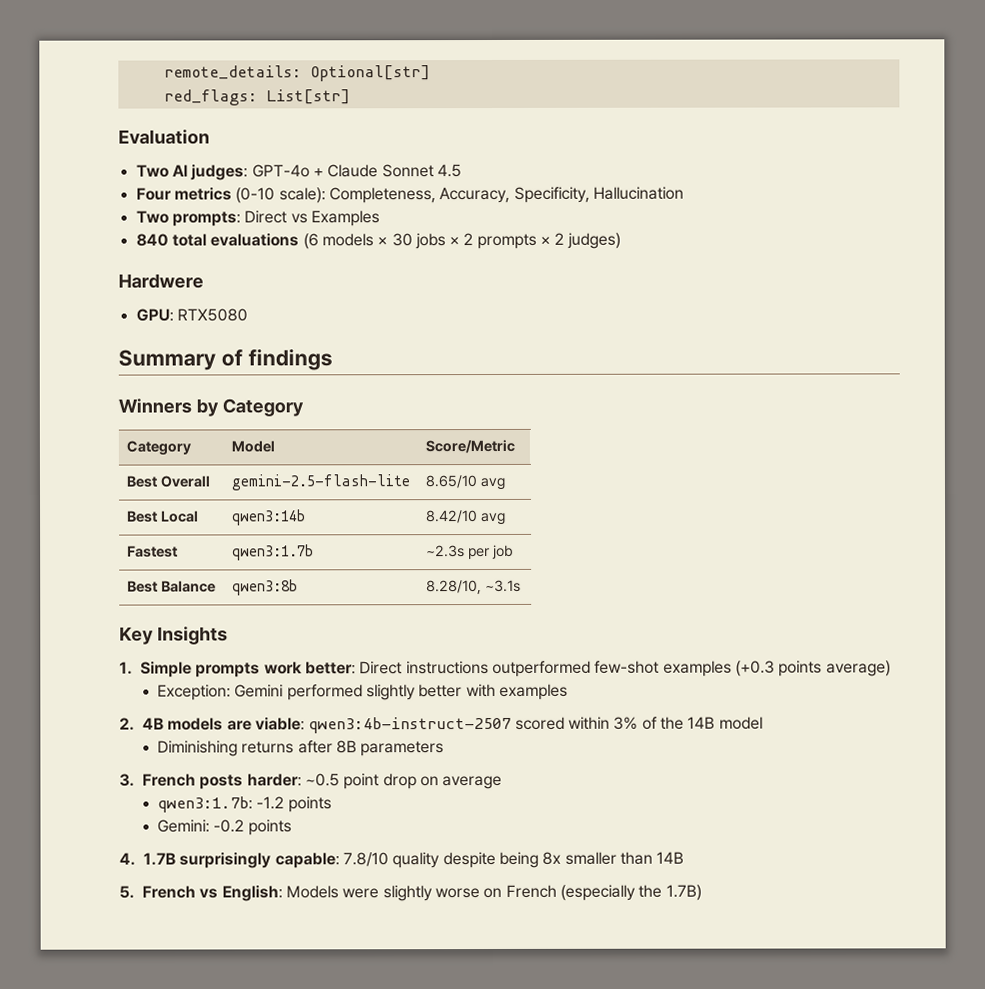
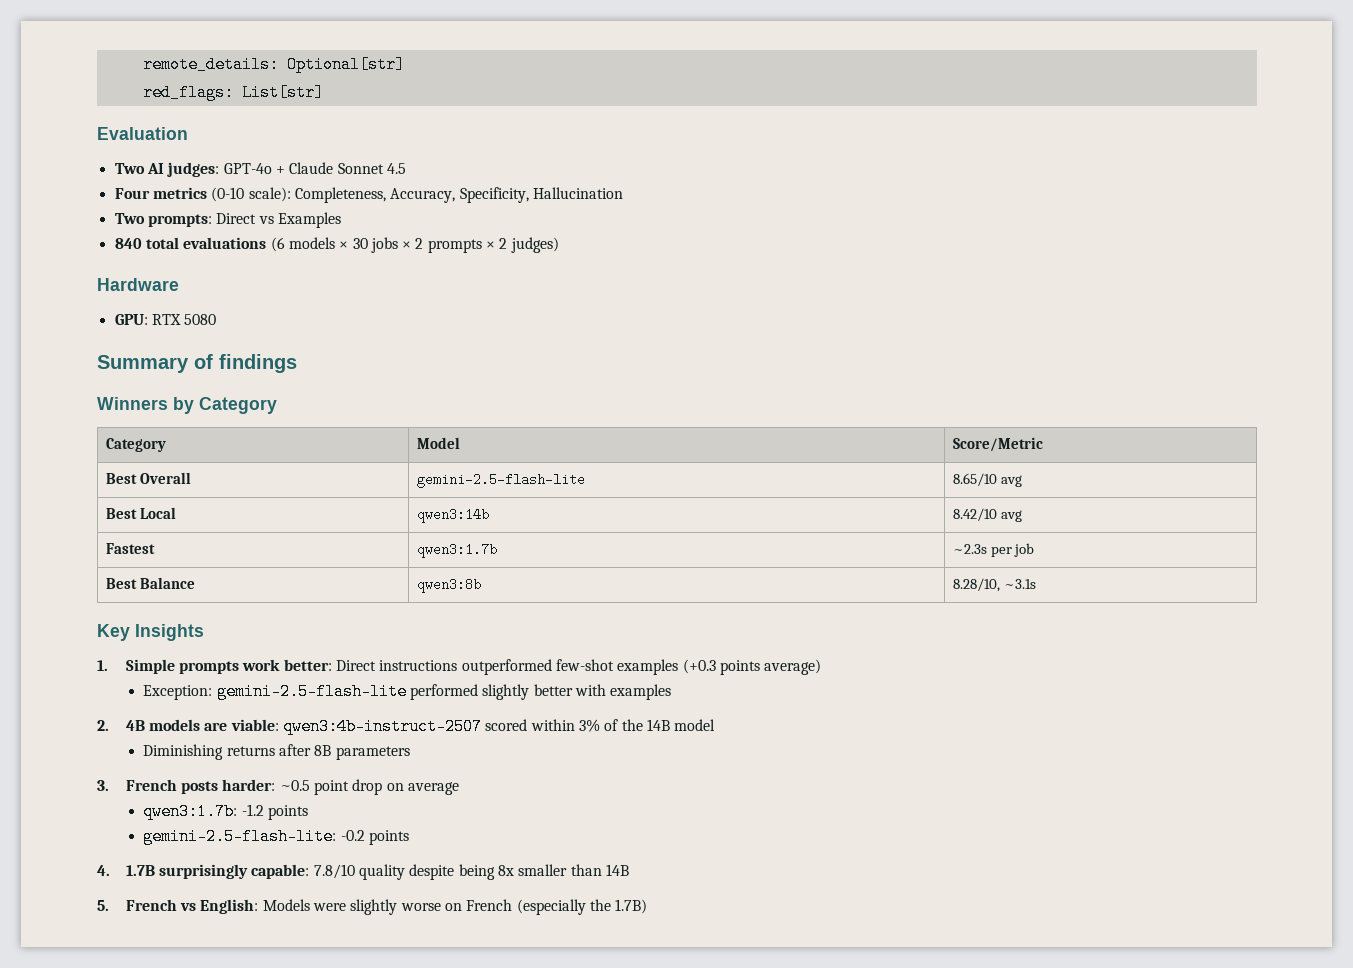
[118,273,204,289] Hardwere -> [97,278,179,291] Hardware
[176,308,248,322] RTX5080 -> [151,314,217,325] RTX 5080
[234,684,284,698] Gemini -> [216,683,407,700] gemini-2.5-flash-lite
[156,819,210,833] Gemini: -> [143,828,337,845] gemini-2.5-flash-lite:

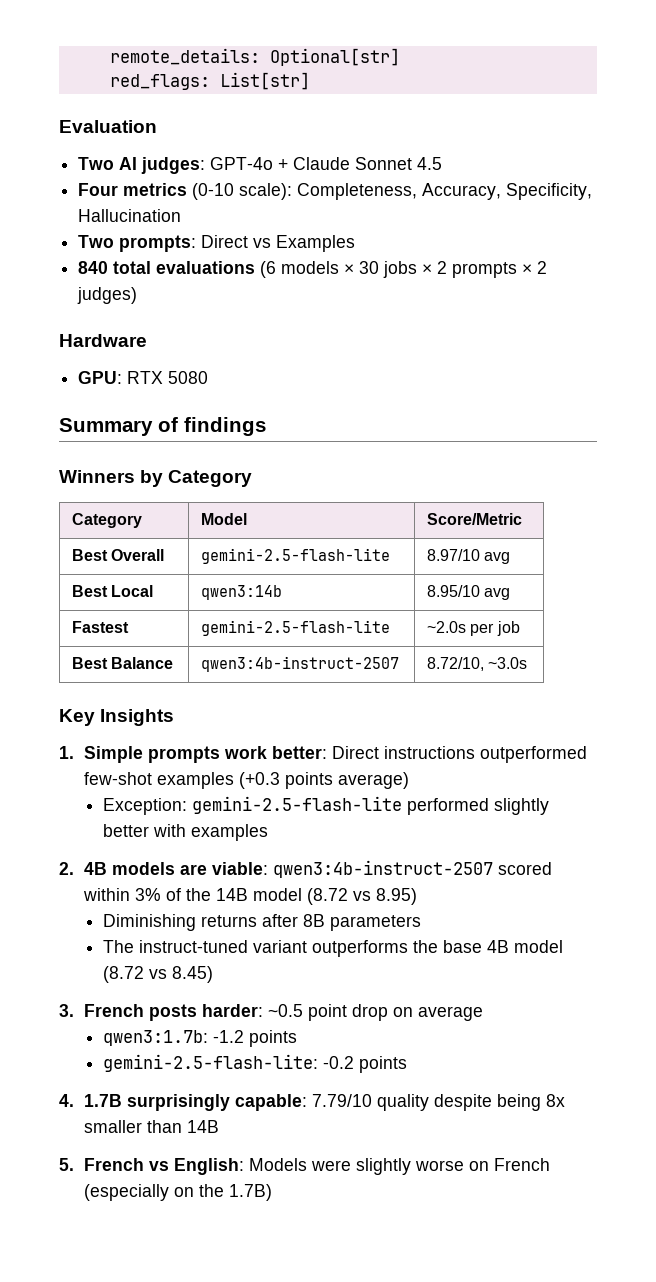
[952,473,997,486] 8.65/10 -> [427,549,481,561] 8.97/10
[952,508,997,521] 8.42/10 -> [427,585,481,597] 8.95/10
[416,543,497,558] [952,544,987,554] qwen3:1.7b | ~2.3s -> [201,620,391,636] [427,621,467,633] gemini-2.5-flash-lite | ~2.0s
[416,578,481,593] [952,578,1036,592] qwen3:8b | 8.28/10, ~3.1s -> [201,656,400,672] [427,657,528,671] qwen3:4b-instruct-2507 | 8.72/10, ~3.0s
(716, 725) none -> [306,888,417,905] (8.72 vs 8.95)
(410, 753) none -> [103,940,564,957] [103,966,214,983] // The instruct-tuned variant outperforms the base 4B model (8.72 vs 8.45)
[313,864,355,879] 7.8/10 -> [311,1094,372,1107] 7.79/10
(586, 907) none -> [173,1187,194,1197] on

